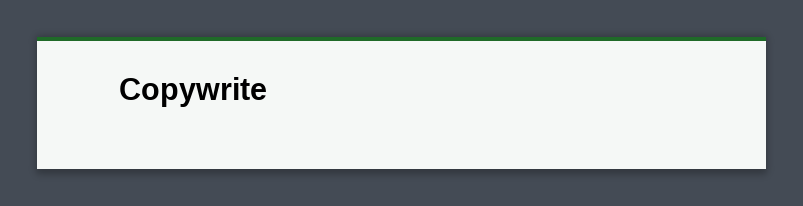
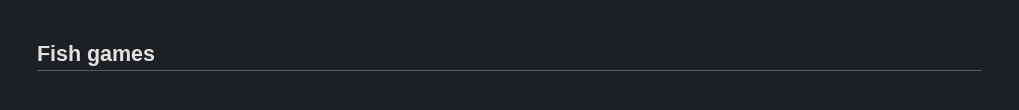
[119,77,267,107] Copywrite -> [37,45,155,66] Fish games

